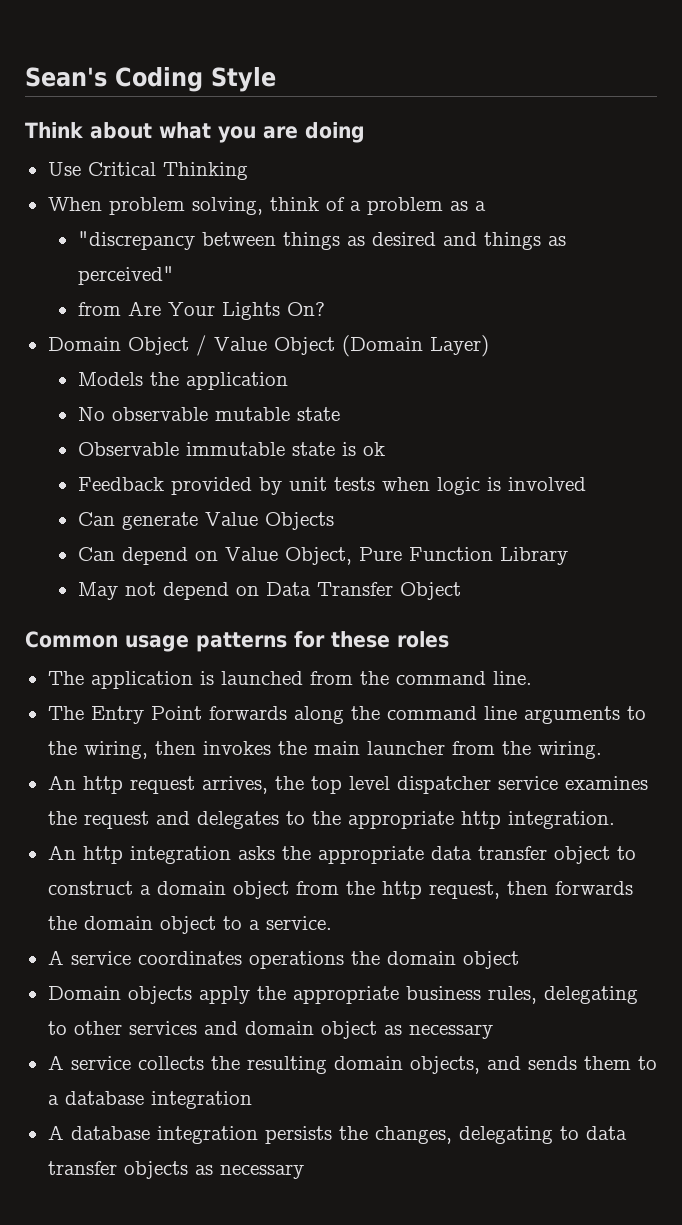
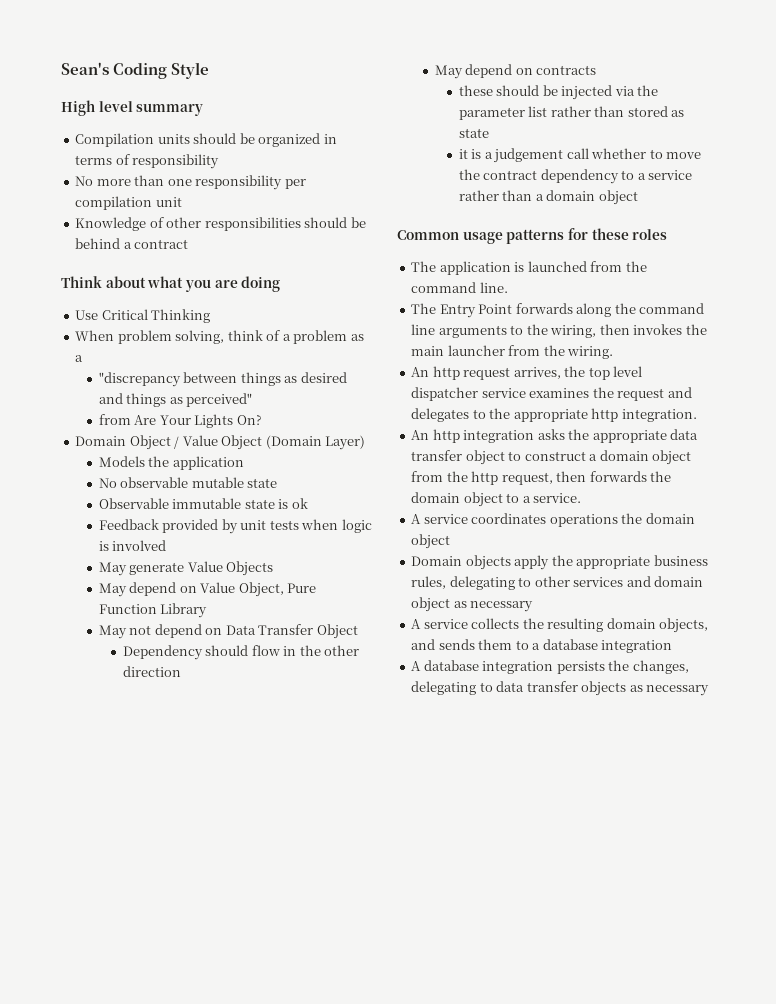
(276, 79) none -> [61,100,204,116] [75,133,337,147] [75,154,220,169] [75,175,306,190] [75,196,182,210] [75,217,366,231] [75,238,189,249] // High level summary // Compilation units should be organized in terms of responsibility // No more than one responsibility per compilation unit // Knowledge of other responsibilities should be behind a contract
[77,512,115,526] Can -> [98,562,127,576] May
[77,547,115,561] Can -> [98,583,127,597] May
(461, 591) none -> [122,645,360,660] [122,666,181,677] [434,64,597,79] [458,85,659,100] [458,106,685,120] [458,128,489,138] [458,148,702,163] [458,169,693,184] [458,190,638,205] // Dependency should flow in the other direction // May depend on contracts // these should be injected via the parameter list rather than stored as state // it is a judgement call whether to move the contract dependency to a service rather than a domain object

